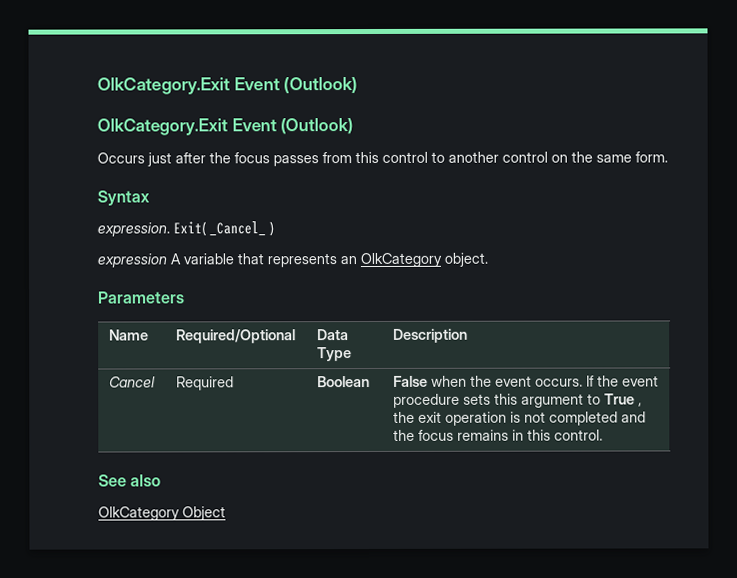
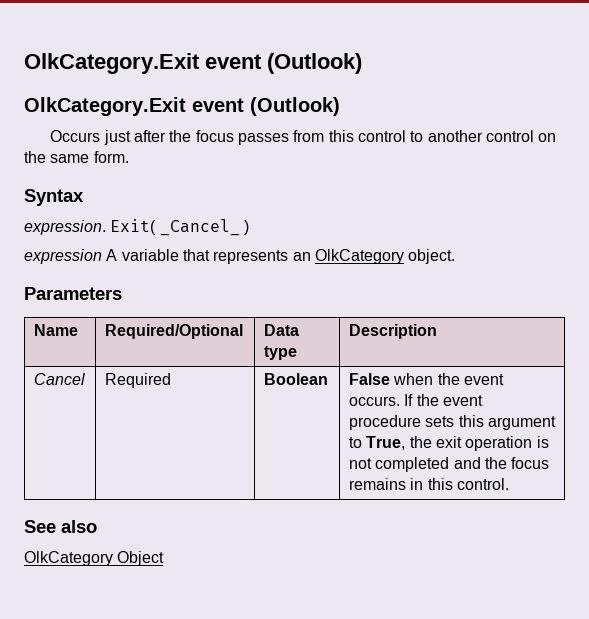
[97,77,280,95] OlkCategory.Exit Event -> [24,53,262,74] OlkCategory.Exit event
[231,118,277,132] Event -> [192,98,244,112] event
[316,347,352,362] Type -> [263,346,297,360] type
[603,393,642,407] True , -> [366,436,406,450] True,

